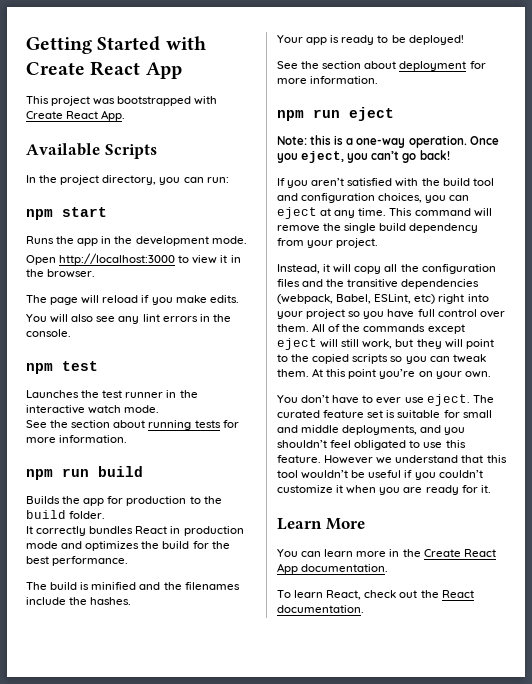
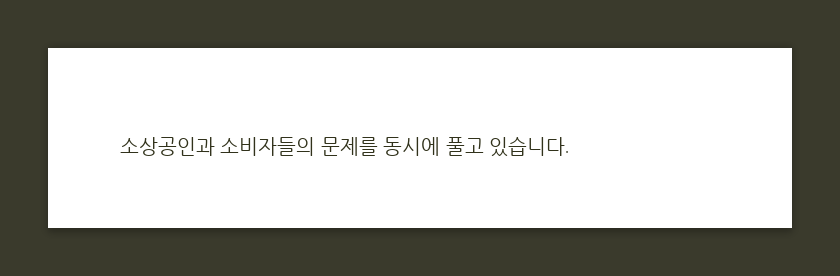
[26,36,206,54] [26,61,182,79] [26,96,218,106] [26,110,126,121] [26,143,157,159] [26,175,229,185] [26,207,107,220] [26,236,247,246] [26,253,241,265] [26,269,96,278] [26,295,239,305] [26,314,231,324] [26,329,71,337] [26,361,98,374] [26,390,198,398] [26,405,160,414] [26,420,239,430] [26,435,128,443] [26,466,143,480] [26,496,222,506] [26,510,106,519] [26,526,244,536] [26,541,230,551] [26,556,129,566] [26,582,240,590] [26,597,132,605] [277,35,464,45] [277,61,486,71] [277,76,379,84] [277,107,394,121] [277,135,499,148] [277,150,450,163] [277,178,494,188] [277,193,470,203] [277,207,492,219] [277,223,479,233] [277,238,379,248] [277,264,496,274] [277,279,480,289] [277,294,489,304] [277,309,505,319] [277,323,465,334] [277,338,494,350] [277,354,486,364] [277,368,491,379] [277,394,494,406] [277,410,492,418] [277,425,466,435] [277,440,466,450] [277,455,507,464] [277,470,483,480] [277,485,491,495] [277,518,365,530] [277,549,496,557] [277,563,389,574] [277,590,474,600] [277,605,364,613] Getting Started with Create React App // This project was bootstrapped with Create React App. // Available Scripts // In the project directory, you can run: // npm start // Runs the app in the development mode. // Open http://localhost:3000 to view it in the browser. // The page will reload if you make edits. // You will also see any lint errors in the console. // npm test // Launches the test runner in the interactive watch mode. // See the section about running tests for more information. // npm run build // Builds the app for production to the build folder. // It correctly bundles React in production mode and optimizes the build for the best performance. // The build is minified and the filenames include the hashes. // Your app is ready to be deployed! // See the section about deployment for more information. // npm run eject // Note: this is a one-way operation. Once you eject, you can’t go back! // If you aren’t satisfied with the build tool and configuration choices, you can eject at any time. This command will remove the single build dependency from your project. // Instead, it will copy all the configuration files and the transitive dependencies (webpack, Babel, ESLint, etc) right into your project so you have full control over them. All of the commands except eject will still work, but they will point to the copied scripts so you can tweak them. At this point you’re on your own. // You don’t have to ever use eject. The curated feature set is suitable for small and middle deployments, and you shouldn’t feel obligated to use this feature. However we understand that this tool wouldn’t be useful if you couldn’t customize it when you are ready for it. // Learn More // You can learn more in the Create React App documentation. // To learn React, check out the React documentation. -> [120,136,569,157] 소상공인과 소비자들의 문제를 동시에 풀고 있습니다.

